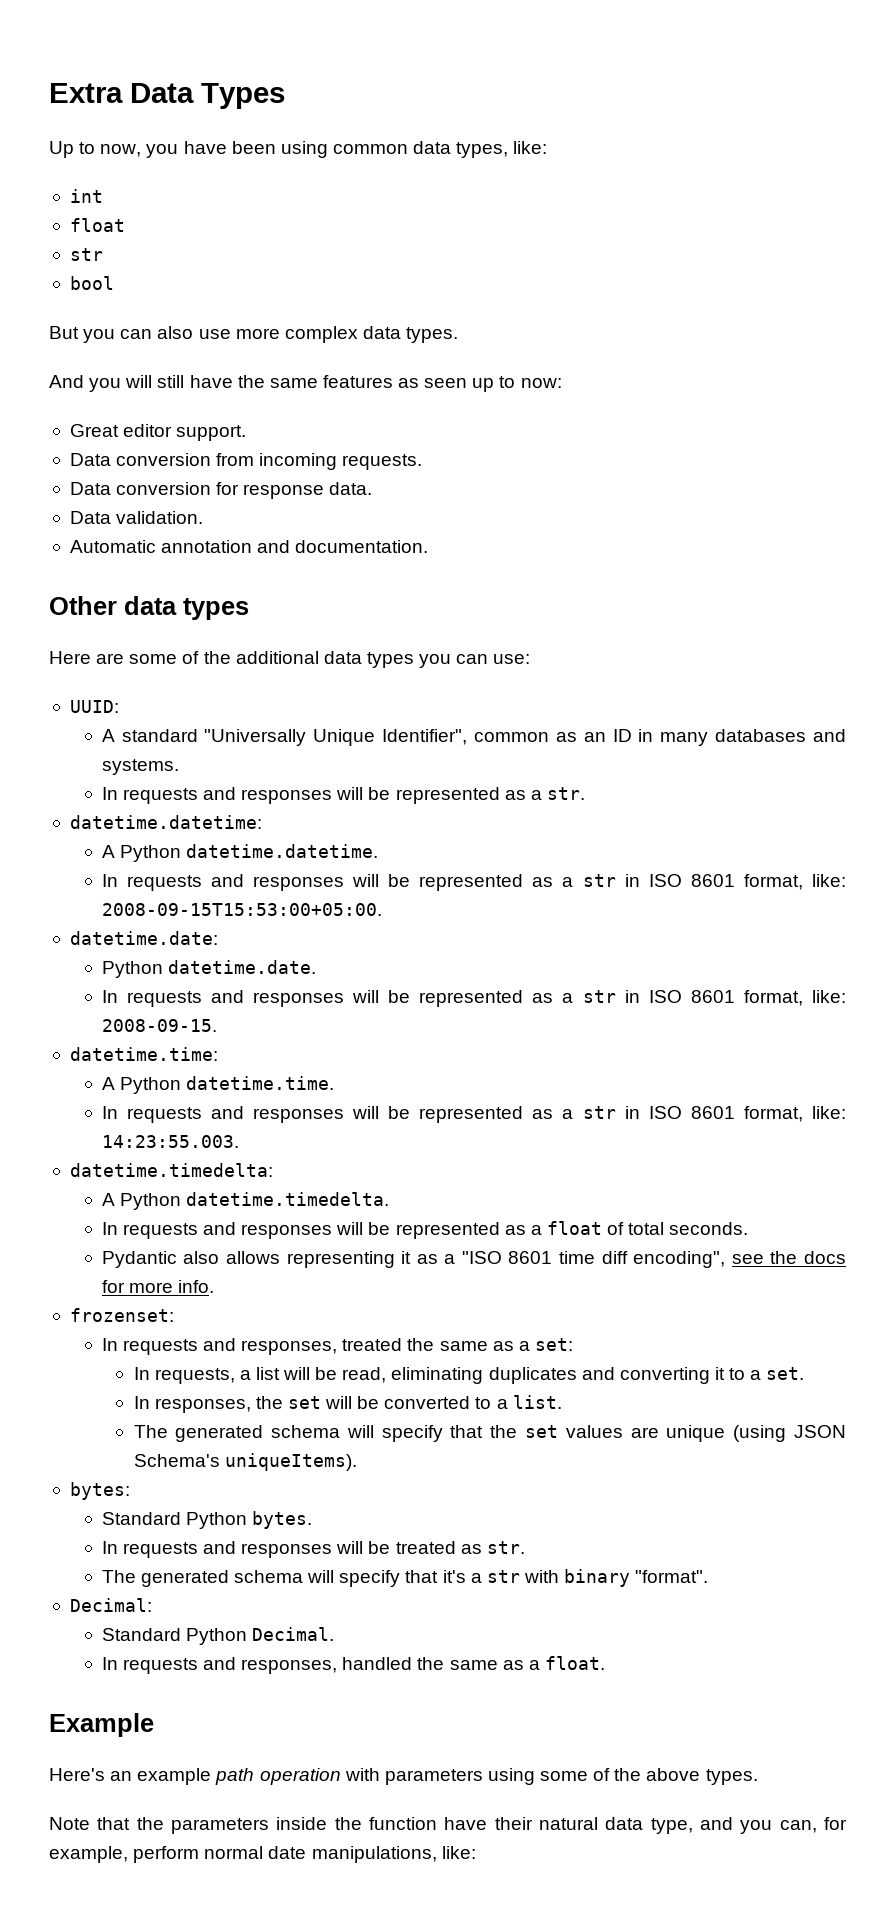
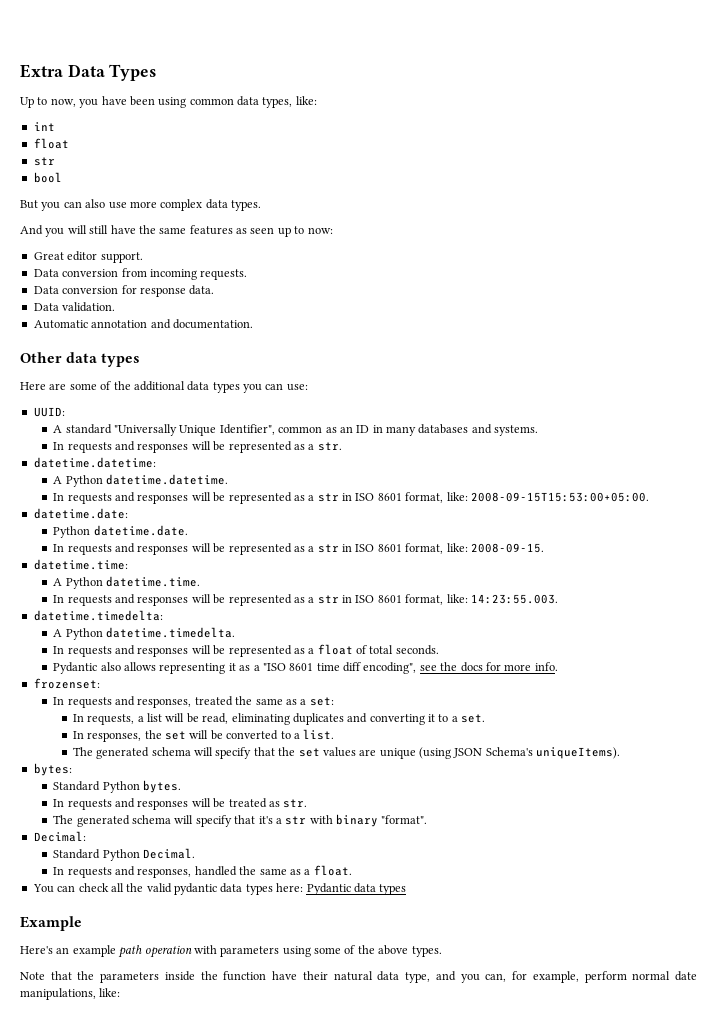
(605, 1663) none -> [32,883,407,895] // You can check all the valid pydantic data types here: Pydantic data types

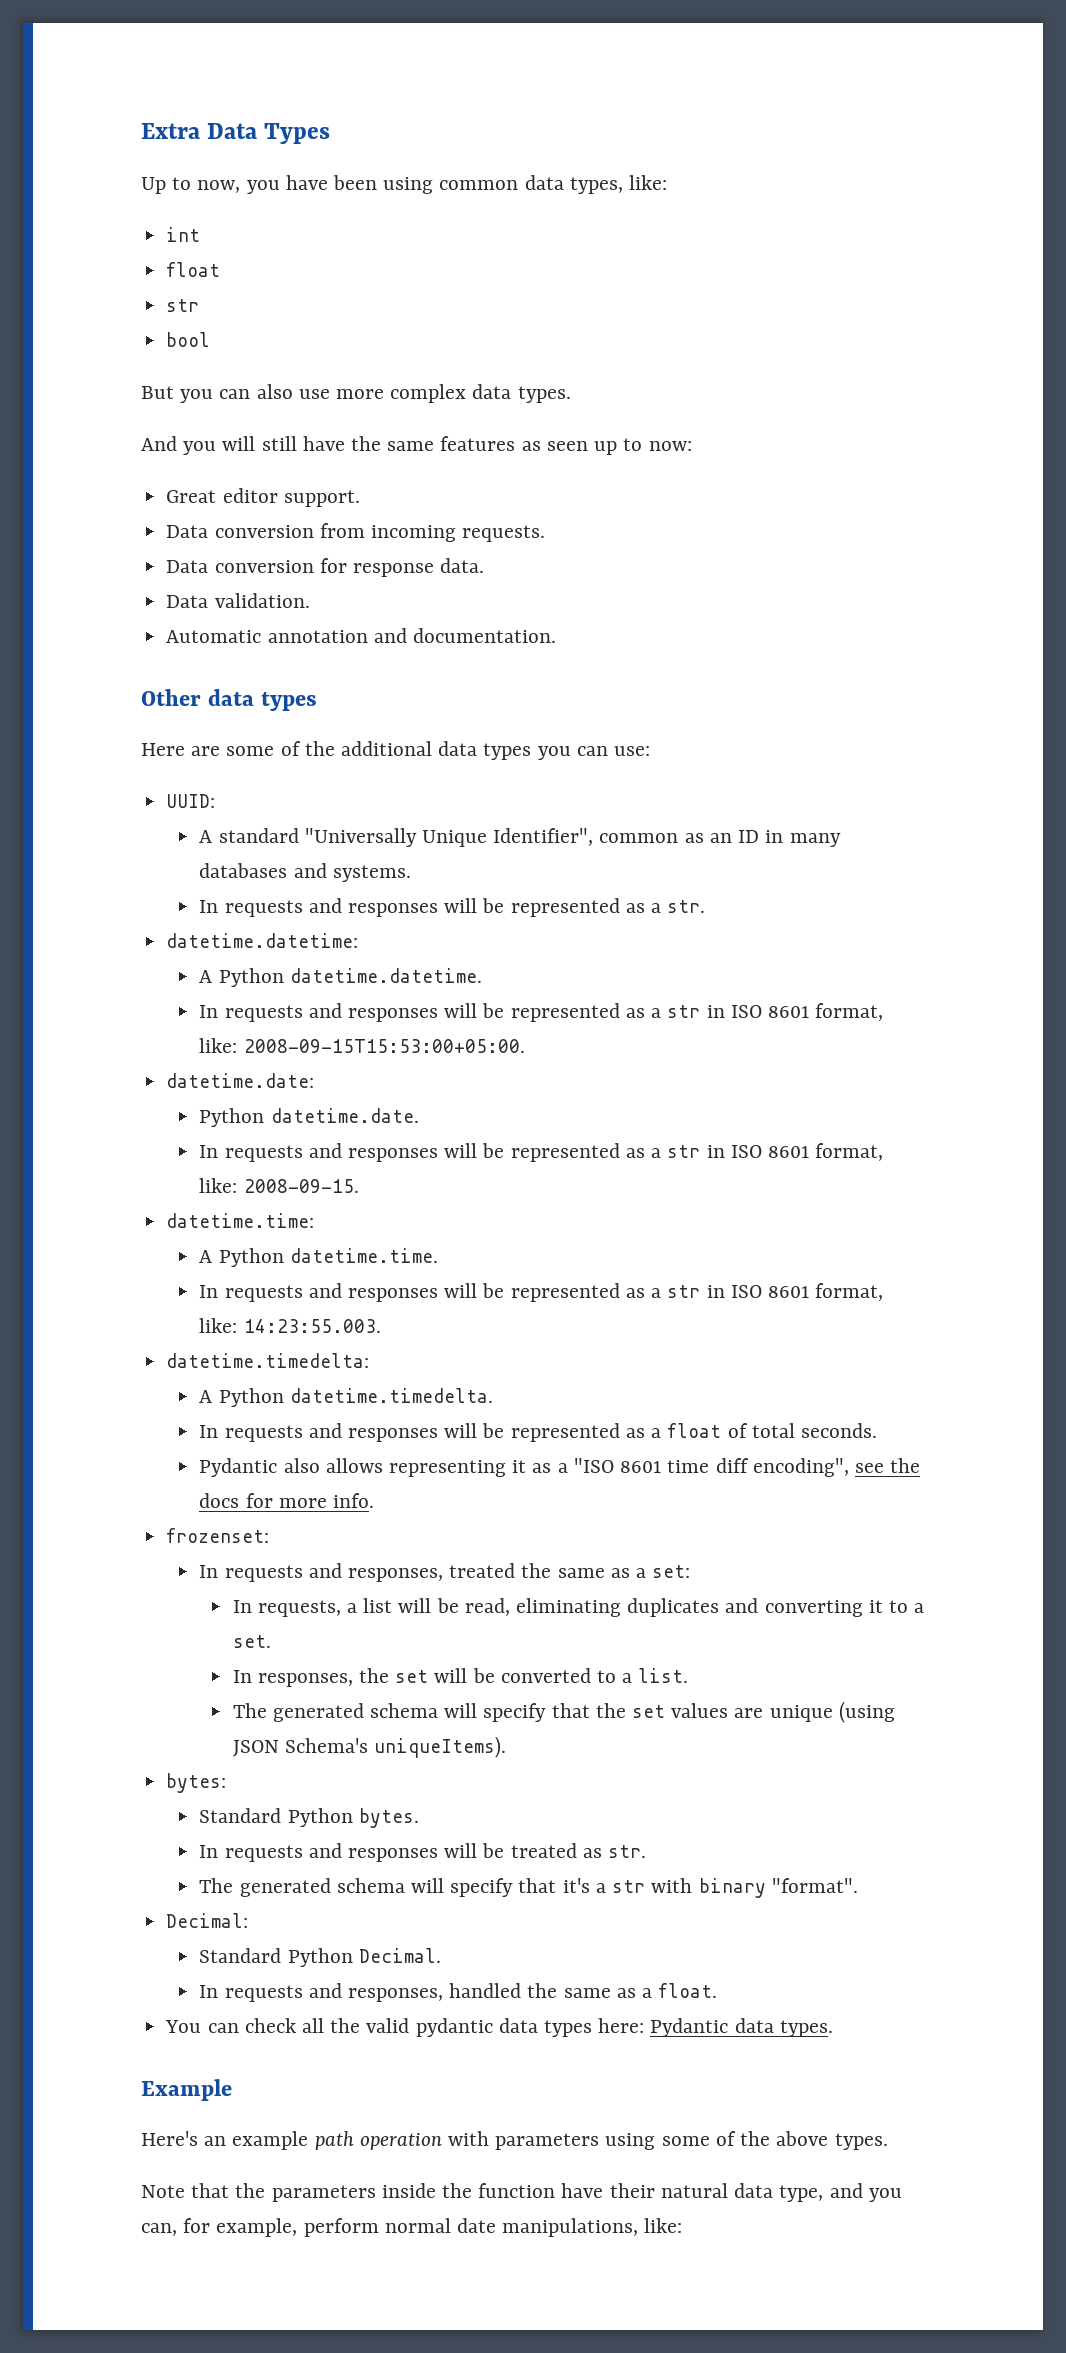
[379,884,407,895] types -> [779,2020,833,2037] types.

